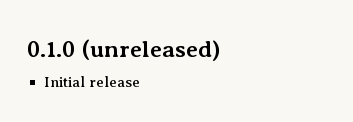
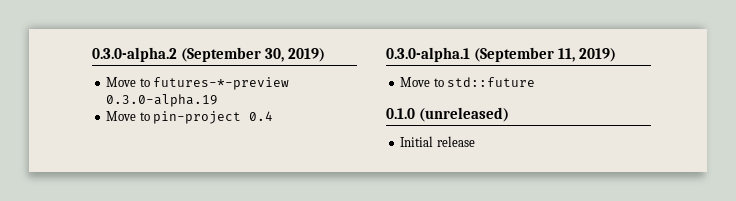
(27, 49) none -> [92,47,326,62] [106,77,290,90] [106,94,219,107] [106,111,274,124] [386,47,617,62] [400,77,536,87] 0.3.0-alpha.2 (September 30, 2019) // Move to futures-*-preview 0.3.0-alpha.19 // Move to pin-project 0.4 // 0.3.0-alpha.1 (September 11, 2019) // Move to std::future //

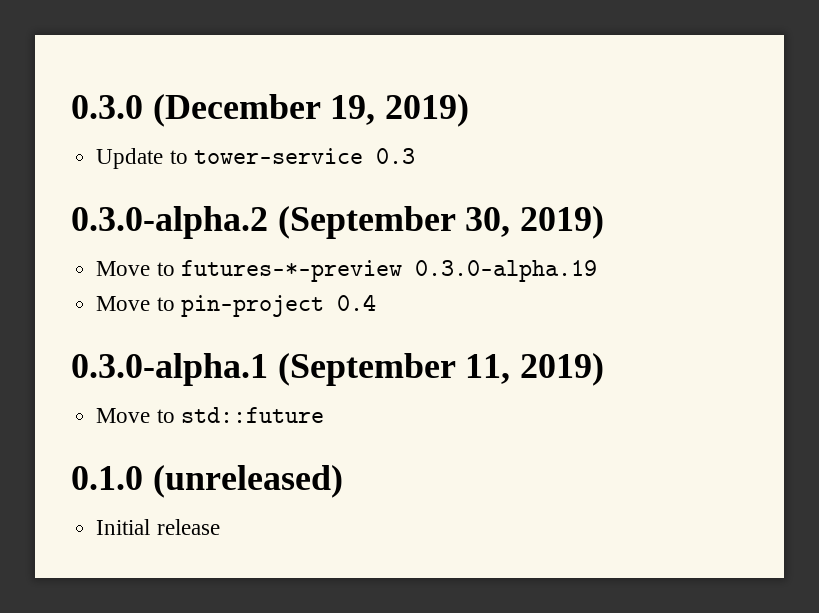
(92, 54) none -> [71,94,470,127] [96,148,415,169] 0.3.0 (December 19, 2019) // Update to tower-service 0.3 //

